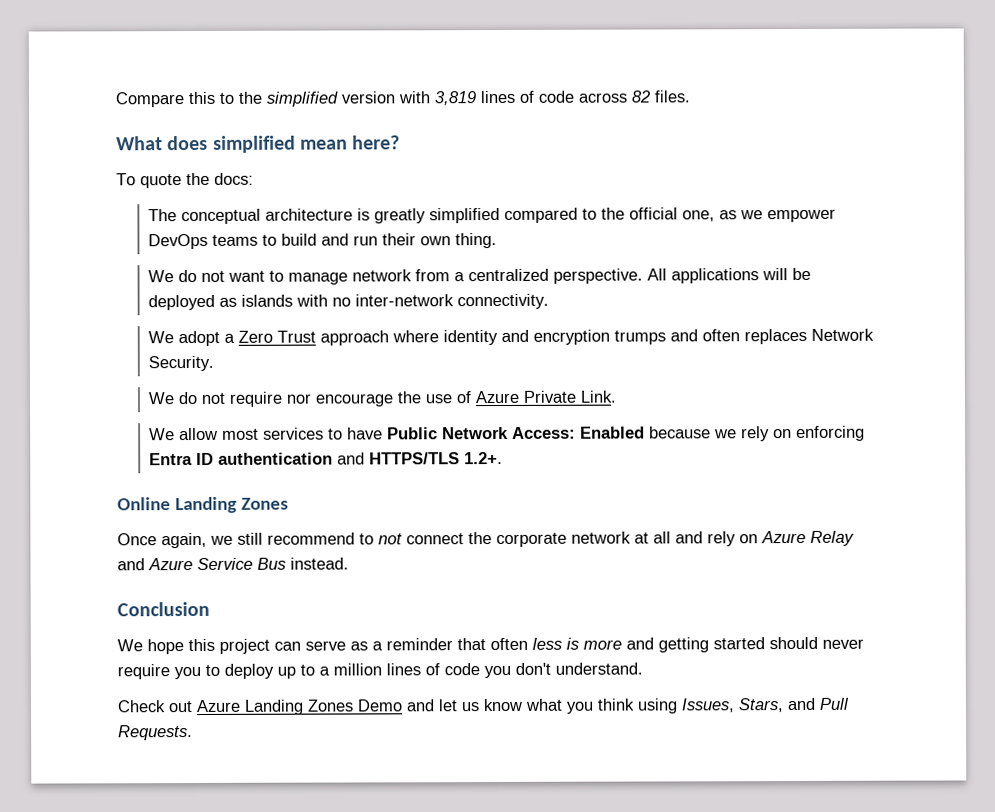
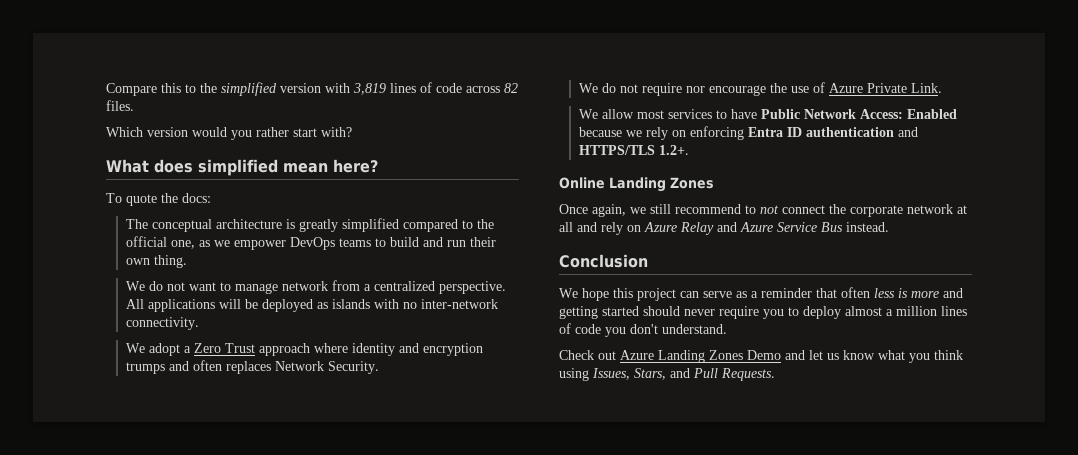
(690, 96) none -> [106,127,352,140] // Which version would you rather start with?
[277,664,315,679] up to -> [845,306,882,316] almost

